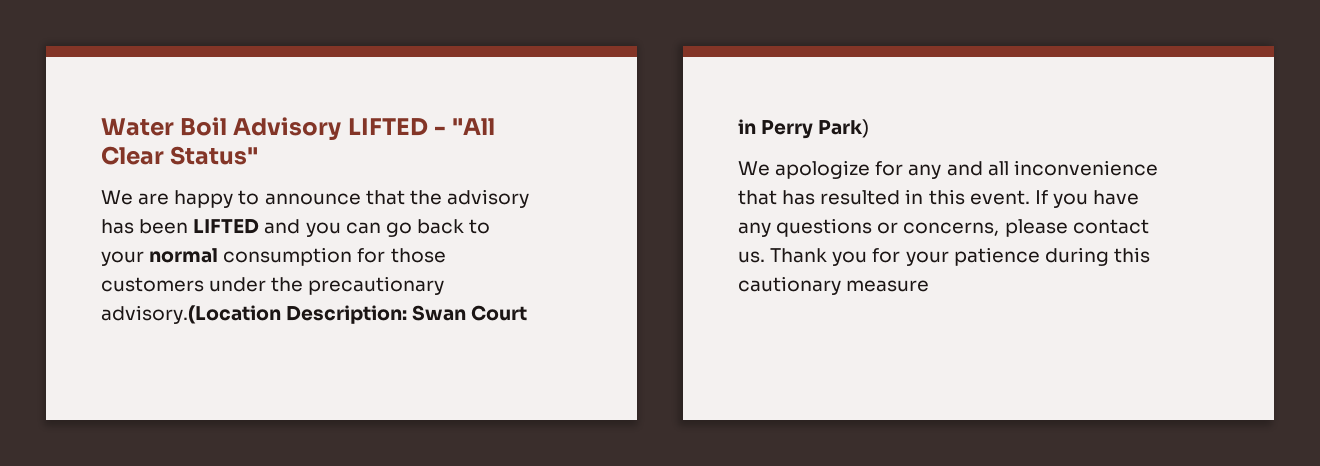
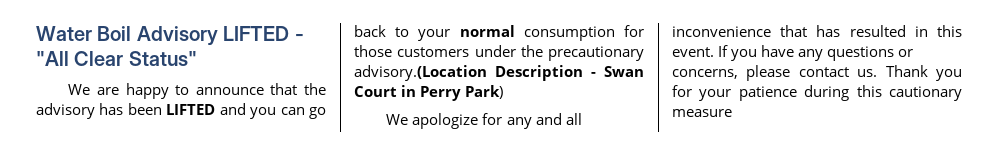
[286,305,408,324] Description: -> [495,65,596,81] Description -

